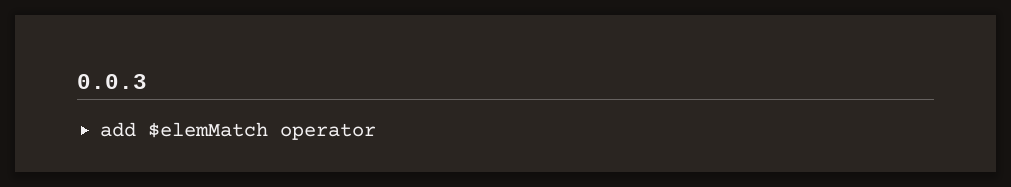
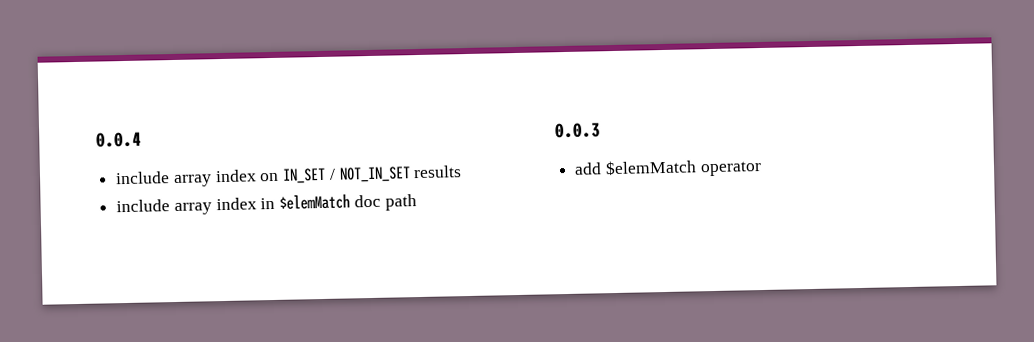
(77, 81) none -> [96,131,142,148] [115,165,463,188] [116,193,417,216] 0.0.4 // include array index on IN_SET / NOT_IN_SET results // include array index in $elemMatch doc path //

